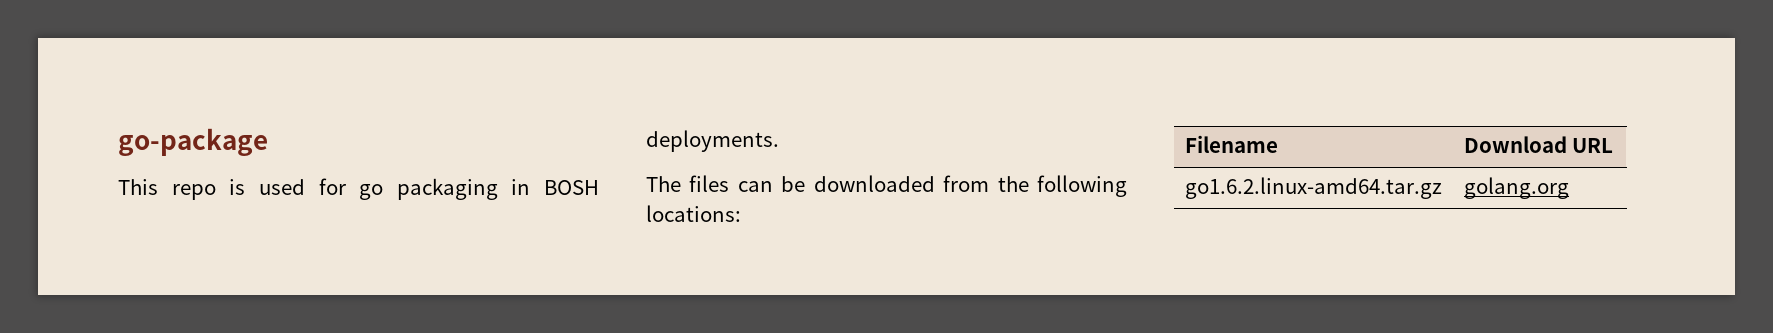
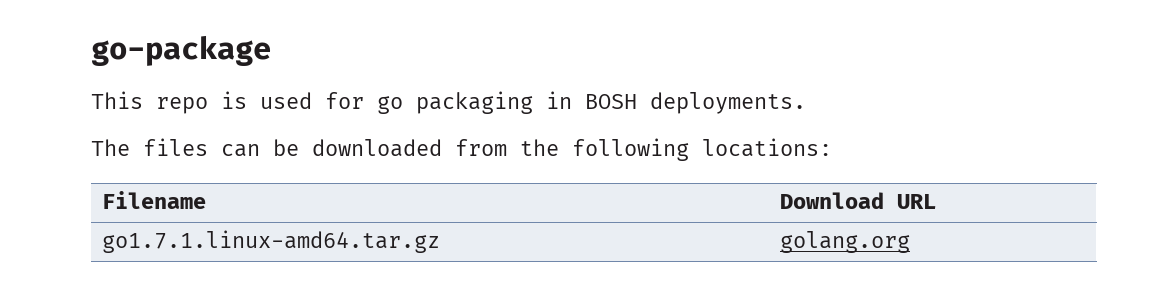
[1184,177,1442,199] go1.6.2.linux-amd64.tar.gz -> [102,230,441,253] go1.7.1.linux-amd64.tar.gz

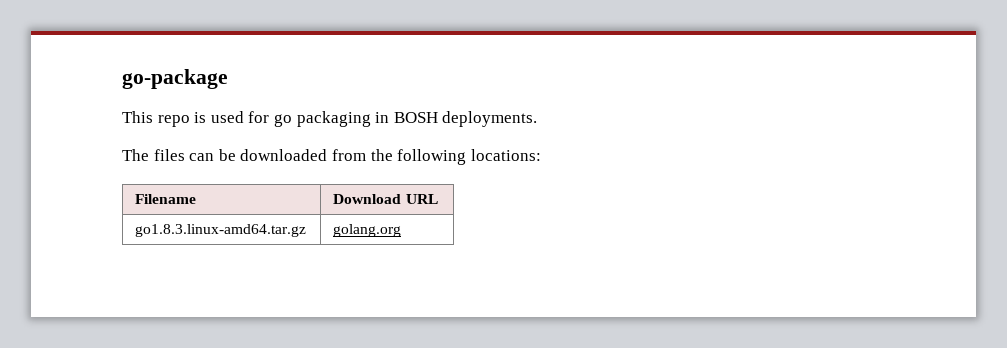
[102,230,441,253] go1.7.1.linux-amd64.tar.gz -> [135,224,307,237] go1.8.3.linux-amd64.tar.gz

